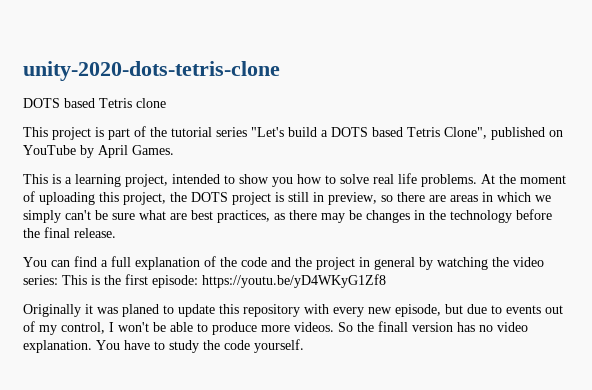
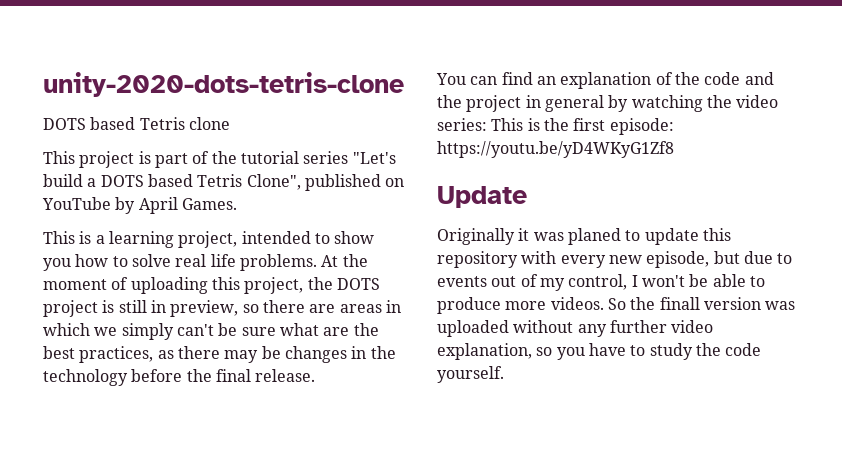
(187, 216) none -> [353,323,379,336] the
[101,256,131,267] a full -> [536,76,556,85] an
(386, 281) none -> [437,186,527,208] // Update
[457,322,528,332] [23,340,120,353] has no video explanation. You -> [765,301,796,310] [437,320,714,337] [437,343,585,360] was uploaded without any further video explanation, so you

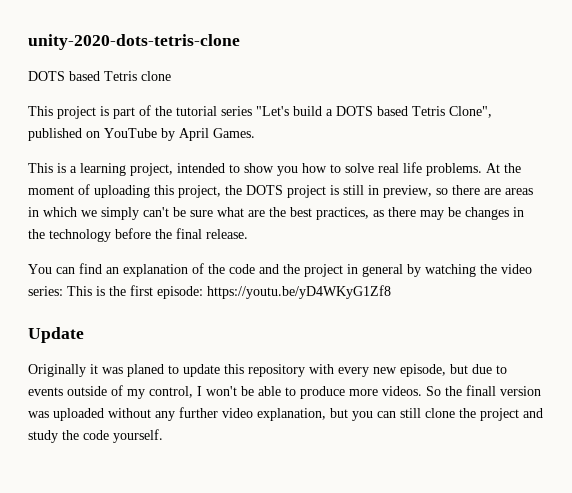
[491,276,517,287] out -> [67,386,107,396] outside
[536,343,646,360] so you have to -> [330,408,543,421] but you can still clone the project and

